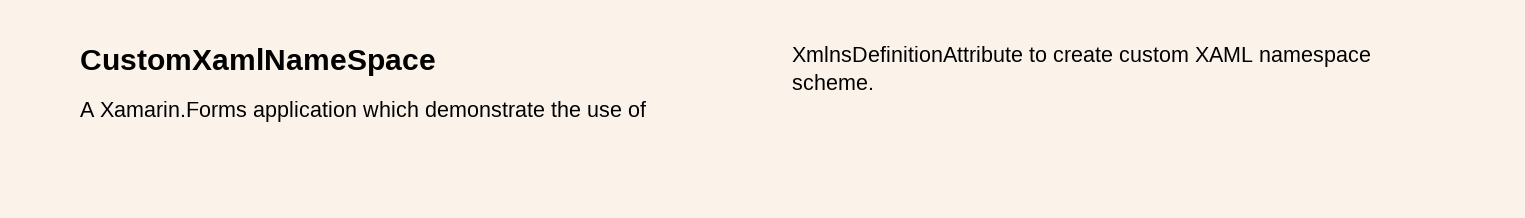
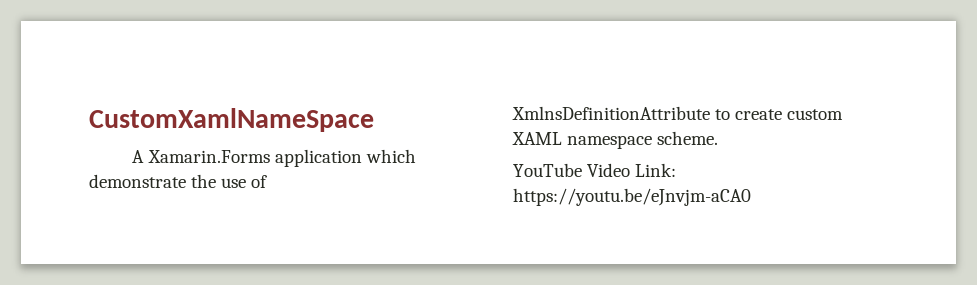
(874, 82) none -> [513,163,677,177] [513,188,751,206] // YouTube Video Link: https://youtu.be/eJnvjm-aCA0

